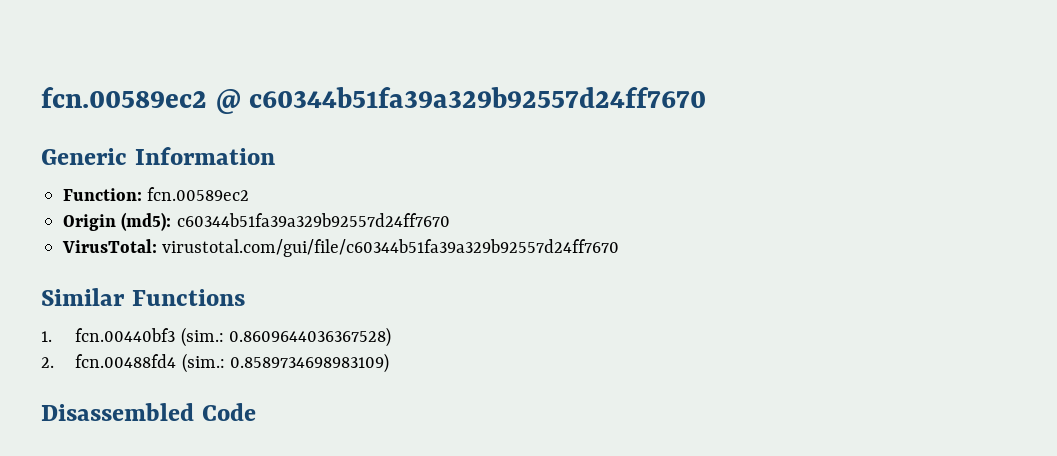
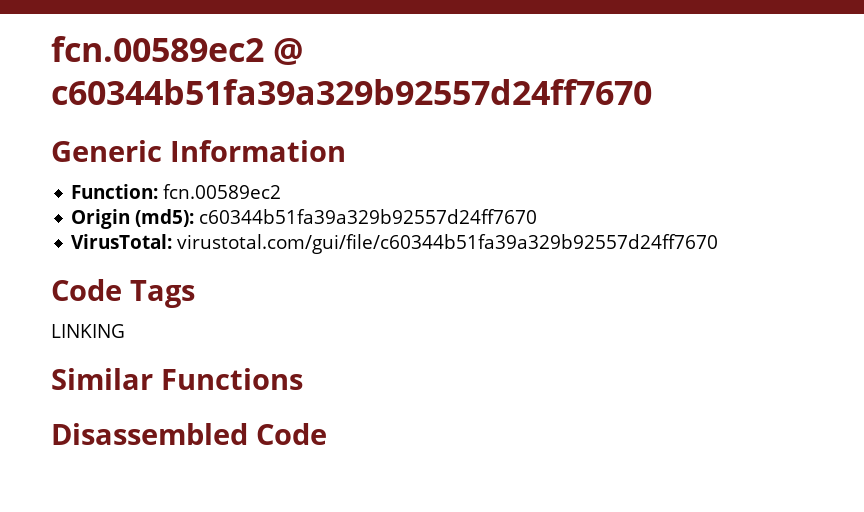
(620, 248) none -> [51,279,195,308] [51,324,125,338] // Code Tags // LINKING
[41,327,392,347] [41,353,390,373] // 1. fcn.00440bf3 (sim.: 0.8609644036367528) // 2. fcn.00488fd4 (sim.: 0.8589734698983109) -> (303, 379) none

